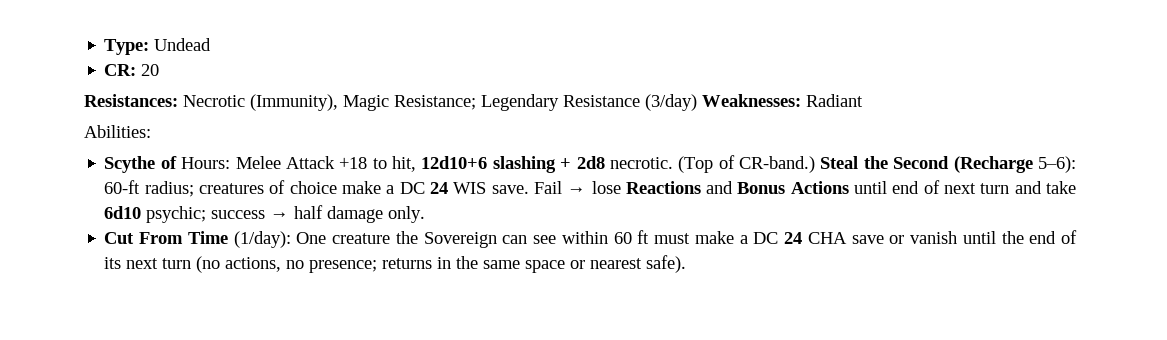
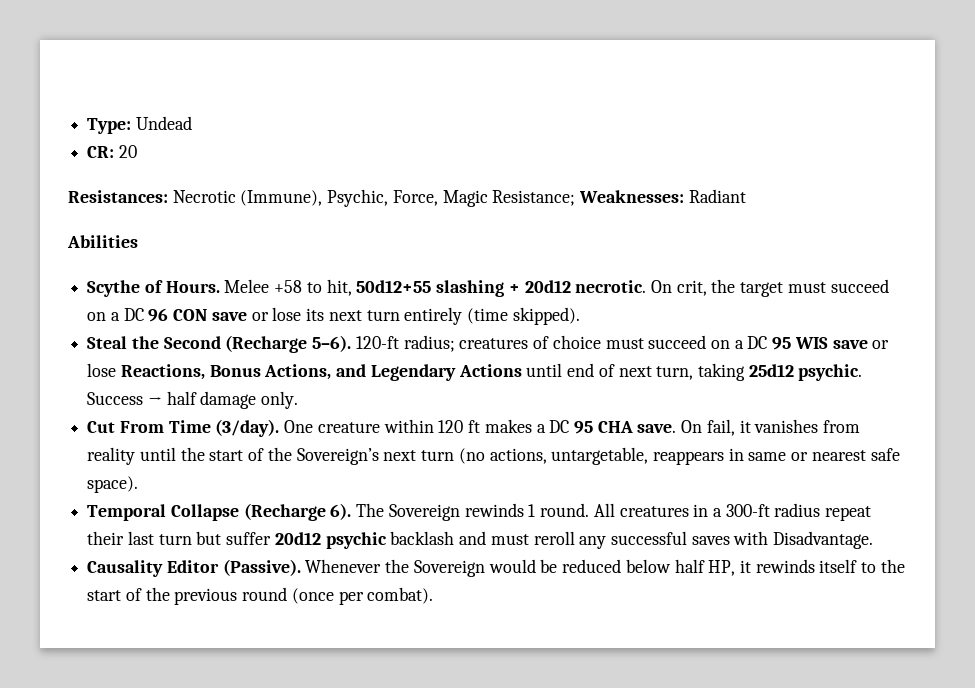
[250,94,697,111] (Immunity), Magic Resistance; Legendary Resistance (3/day) -> [240,189,576,207] (Immune), Psychic, Force, Magic Resistance;
[84,125,151,138] Abilities: -> [67,235,138,248] Abilities
[181,156,368,169] Hours: Melee Attack +18 -> [165,279,303,293] Hours. Melee +58
[421,156,488,169] 12d10+6 -> [356,280,432,293] 50d12+55
[576,155,816,173] 2d8 necrotic. (Top of CR-band.) -> [524,279,889,297] [87,307,580,325] 20d12 necrotic. On crit, the target must succeed on a DC 96 CON save or lose its next turn entirely (time skipped). //
[1038,156,1077,173] [104,180,141,194] 5–6): 60-ft -> [312,335,399,352] 5–6). 120-ft
[341,181,786,194] make a DC 24 WIS save. Fail → lose Reactions and Bonus -> [605,335,890,350] [87,363,456,381] must succeed on a DC 95 WIS save or lose Reactions, Bonus Actions, and Legendary
[980,181,1077,194] [104,206,266,223] turn and take 6d10 psychic; success -> [656,363,863,381] [87,392,144,405] turn, taking 25d12 psychic. Success
[233,231,291,248] (1/day): -> [215,419,280,437] (3/day).
[395,230,1077,248] [104,255,687,273] the Sovereign can see within 60 ft must make a DC 24 CHA save or vanish until the end of its next turn (no actions, no presence; returns in the same space or nearest safe). -> [383,419,861,436] [87,447,900,465] [87,476,139,493] [87,503,872,521] [87,531,874,549] [87,559,905,577] [87,587,434,605] within 120 ft makes a DC 95 CHA save. On fail, it vanishes from reality until the start of the Sovereign’s next turn (no actions, untargetable, reappears in same or nearest safe space). // Temporal Collapse (Recharge 6). The Sovereign rewinds 1 round. All creatures in a 300-ft radius repeat their last turn but suffer 20d12 psychic backlash and must reroll any successful saves with Disadvantage. // Causality Editor (Passive). Whenever the Sovereign would be reduced below half HP, it rewinds itself to the start of the previous round (once per combat).

